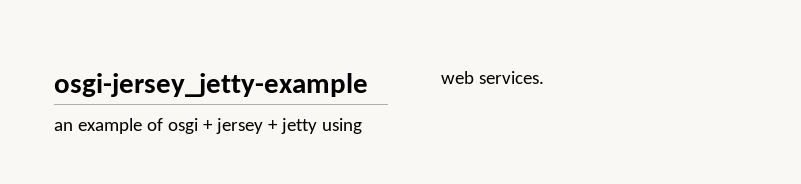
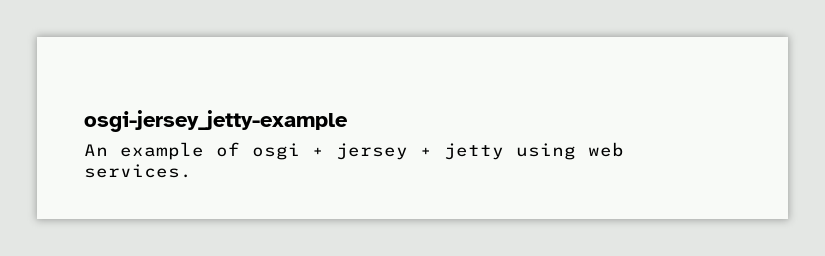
[54,122,73,131] an -> [84,144,108,156] An

